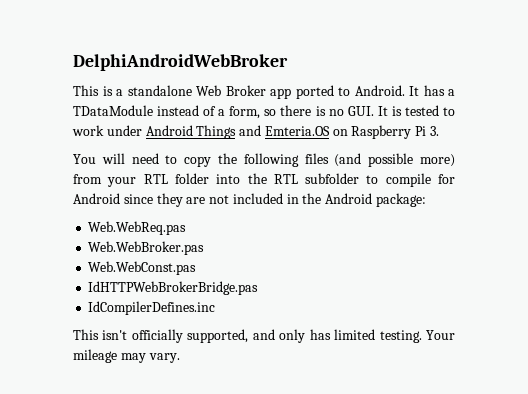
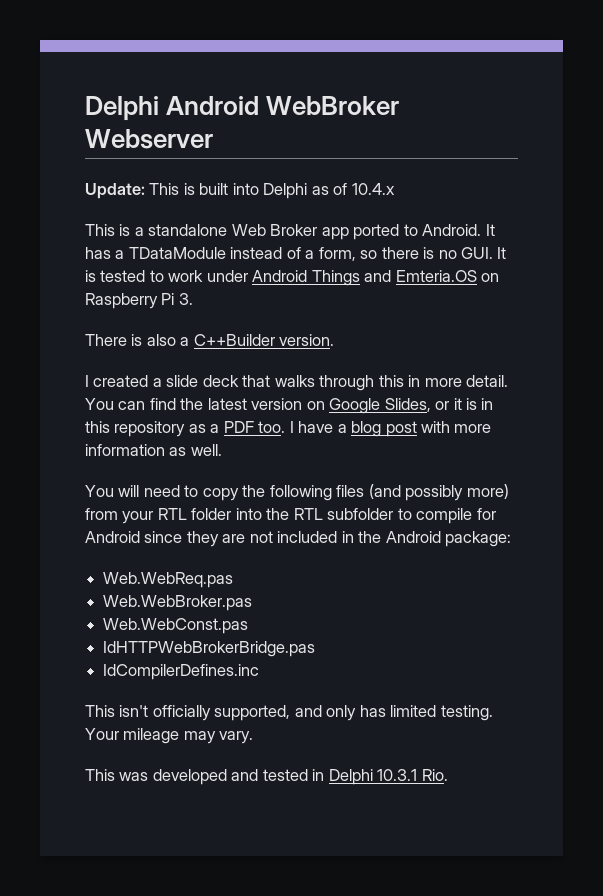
[73,54,288,71] DelphiAndroidWebBroker -> [85,96,400,121] [85,129,213,149] [85,183,395,199] Delphi Android WebBroker Webserver // Update: This is built into Delphi as of 10.4.x
(440, 131) none -> [85,334,335,346] [85,375,509,391] [85,398,494,414] [85,421,492,437] [85,444,222,456] // There is also a C++Builder version. // I created a slide deck that walks through this in more detail. You can find the latest version on Google Slides, or it is in this repository as a PDF too. I have a blog post with more information as well.
[368,153,414,167] possible -> [405,485,464,501] possibly
(180, 358) none -> [85,769,448,785] // This was developed and tested in Delphi 10.3.1 Rio.

